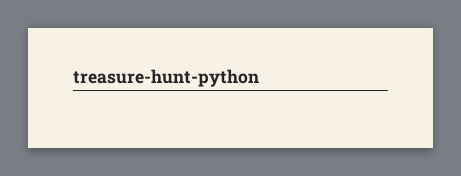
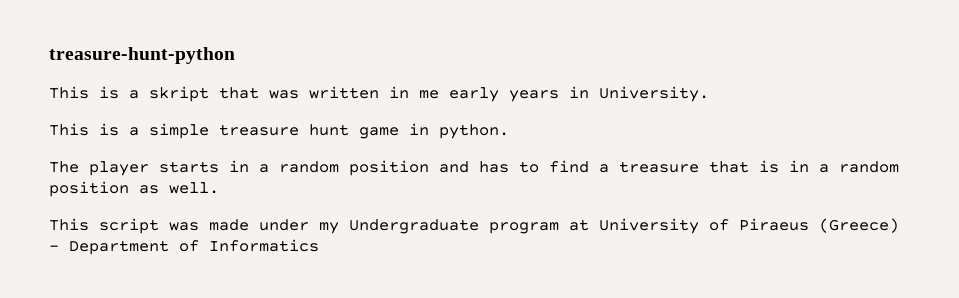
(259, 78) none -> [49,86,709,102] [49,123,509,139] [49,160,899,176] [49,181,219,197] [49,218,899,234] [49,239,319,255] // This is a skript that was written in me early years in University. // This is a simple treasure hunt game in python. // The player starts in a random position and has to find a treasure that is in a random position as well. // This script was made under my Undergraduate program at University of Piraeus (Greece) - Department of Informatics

